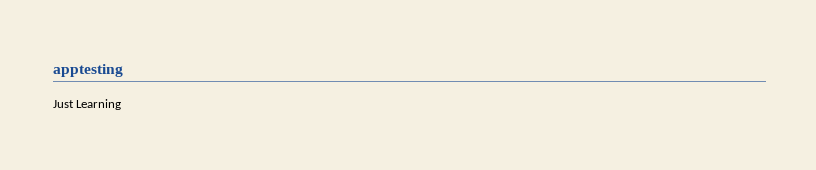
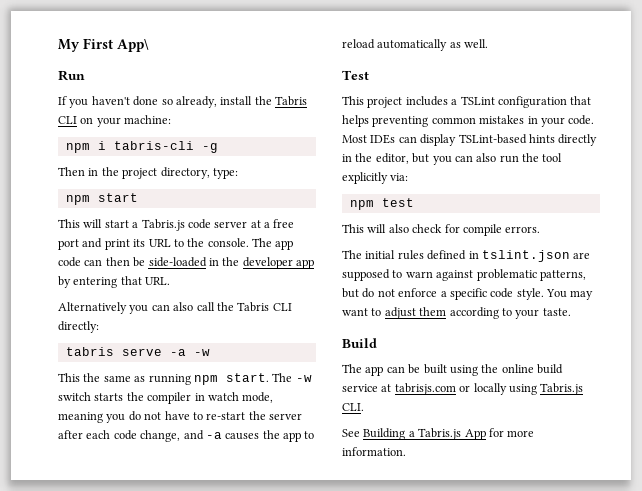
[53,64,123,77] [53,99,122,110] apptesting // Just Learning -> [58,38,149,52] [58,70,85,81] [58,96,307,108] [58,115,172,127] [65,141,218,153] [58,167,238,179] [65,193,138,205] [58,219,295,231] [58,238,294,250] [58,257,314,269] [58,276,171,288] [58,302,292,314] [58,321,99,333] [65,347,210,356] [58,373,312,385] [58,392,274,404] [58,411,302,423] [58,430,315,442] [342,39,489,51] [342,70,369,80] [342,96,592,108] [342,115,595,127] [342,134,598,146] [342,153,563,165] [342,172,409,184] [349,198,414,210] [342,224,541,236] [342,250,591,262] [342,269,586,281] [342,288,594,300] [342,307,571,319] [342,338,377,348] [342,364,563,376] [342,383,584,395] [342,403,364,411] [342,428,535,440] [342,447,406,456] My First App\ // Run // If you haven't done so already, install the Tabris CLI on your machine: // npm i tabris-cli -g // Then in the project directory, type: // npm start // This will start a Tabris.js code server at a free port and print its URL to the console. The app code can then be side-loaded in the developer app by entering that URL. // Alternatively you can also call the Tabris CLI directly: // tabris serve -a -w // This the same as running npm start. The -w switch starts the compiler in watch mode, meaning you do not have to re-start the server after each code change, and -a causes the app to reload automatically as well. // Test // This project includes a TSLint configuration that helps preventing common mistakes in your code. Most IDEs can display TSLint-based hints directly in the editor, but you can also run the tool explicitly via: // npm test // This will also check for compile errors. // The initial rules defined in tslint.json are supposed to warn against problematic patterns, but do not enforce a specific code style. You may want to adjust them according to your taste. // Build // The app can be built using the online build service at tabrisjs.com or locally using Tabris.js CLI. // See Building a Tabris.js App for more information.

